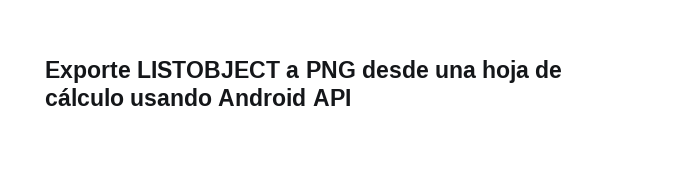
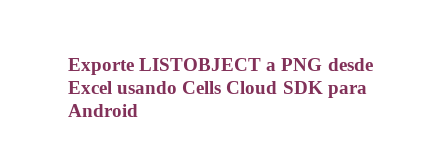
[435,60,563,83] [45,88,351,106] una hoja de cálculo usando Android API -> [68,81,367,98] [68,104,138,117] Excel usando Cells Cloud SDK para Android

